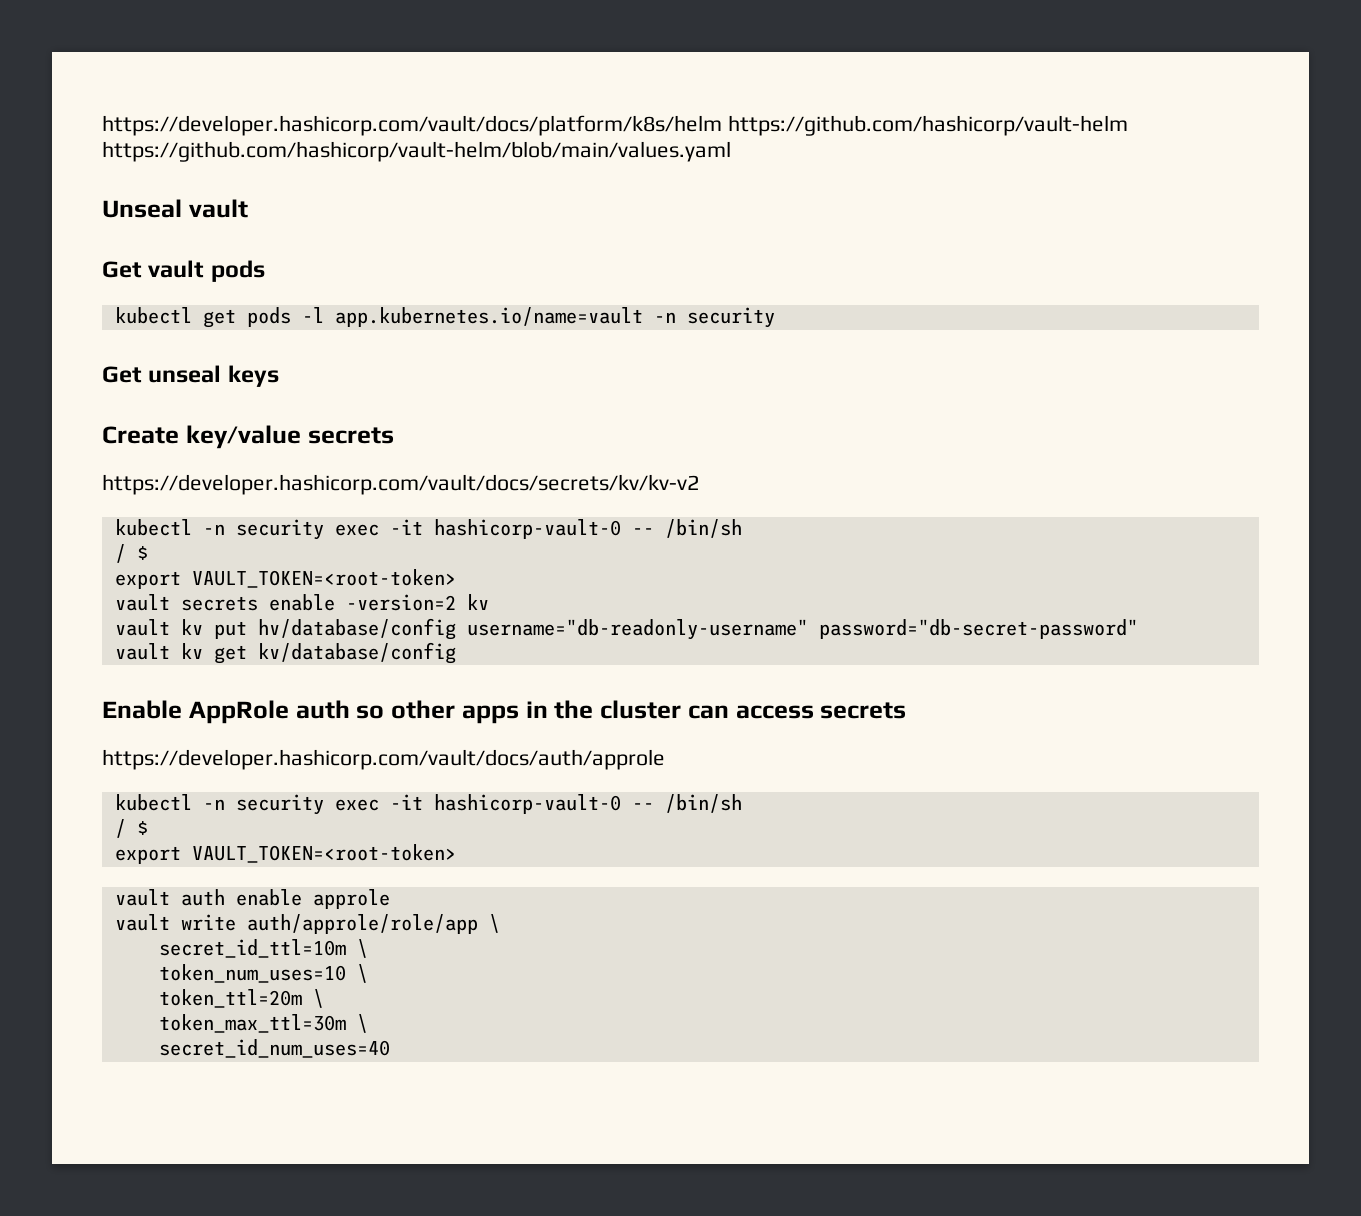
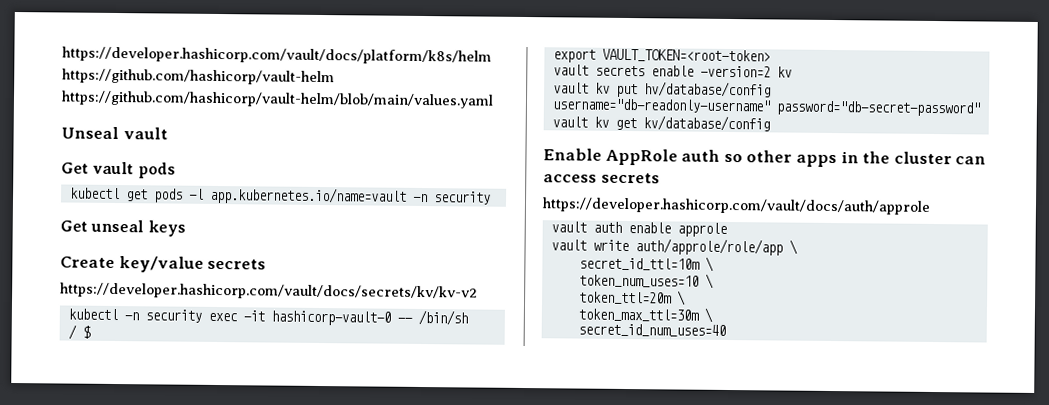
[114,794,742,815] [114,819,148,838] [114,844,456,864] // kubectl -n security exec -it hashicorp-vault-0 -- /bin/sh // / $ // export VAULT_TOKEN=<root-token> -> (931, 206) none

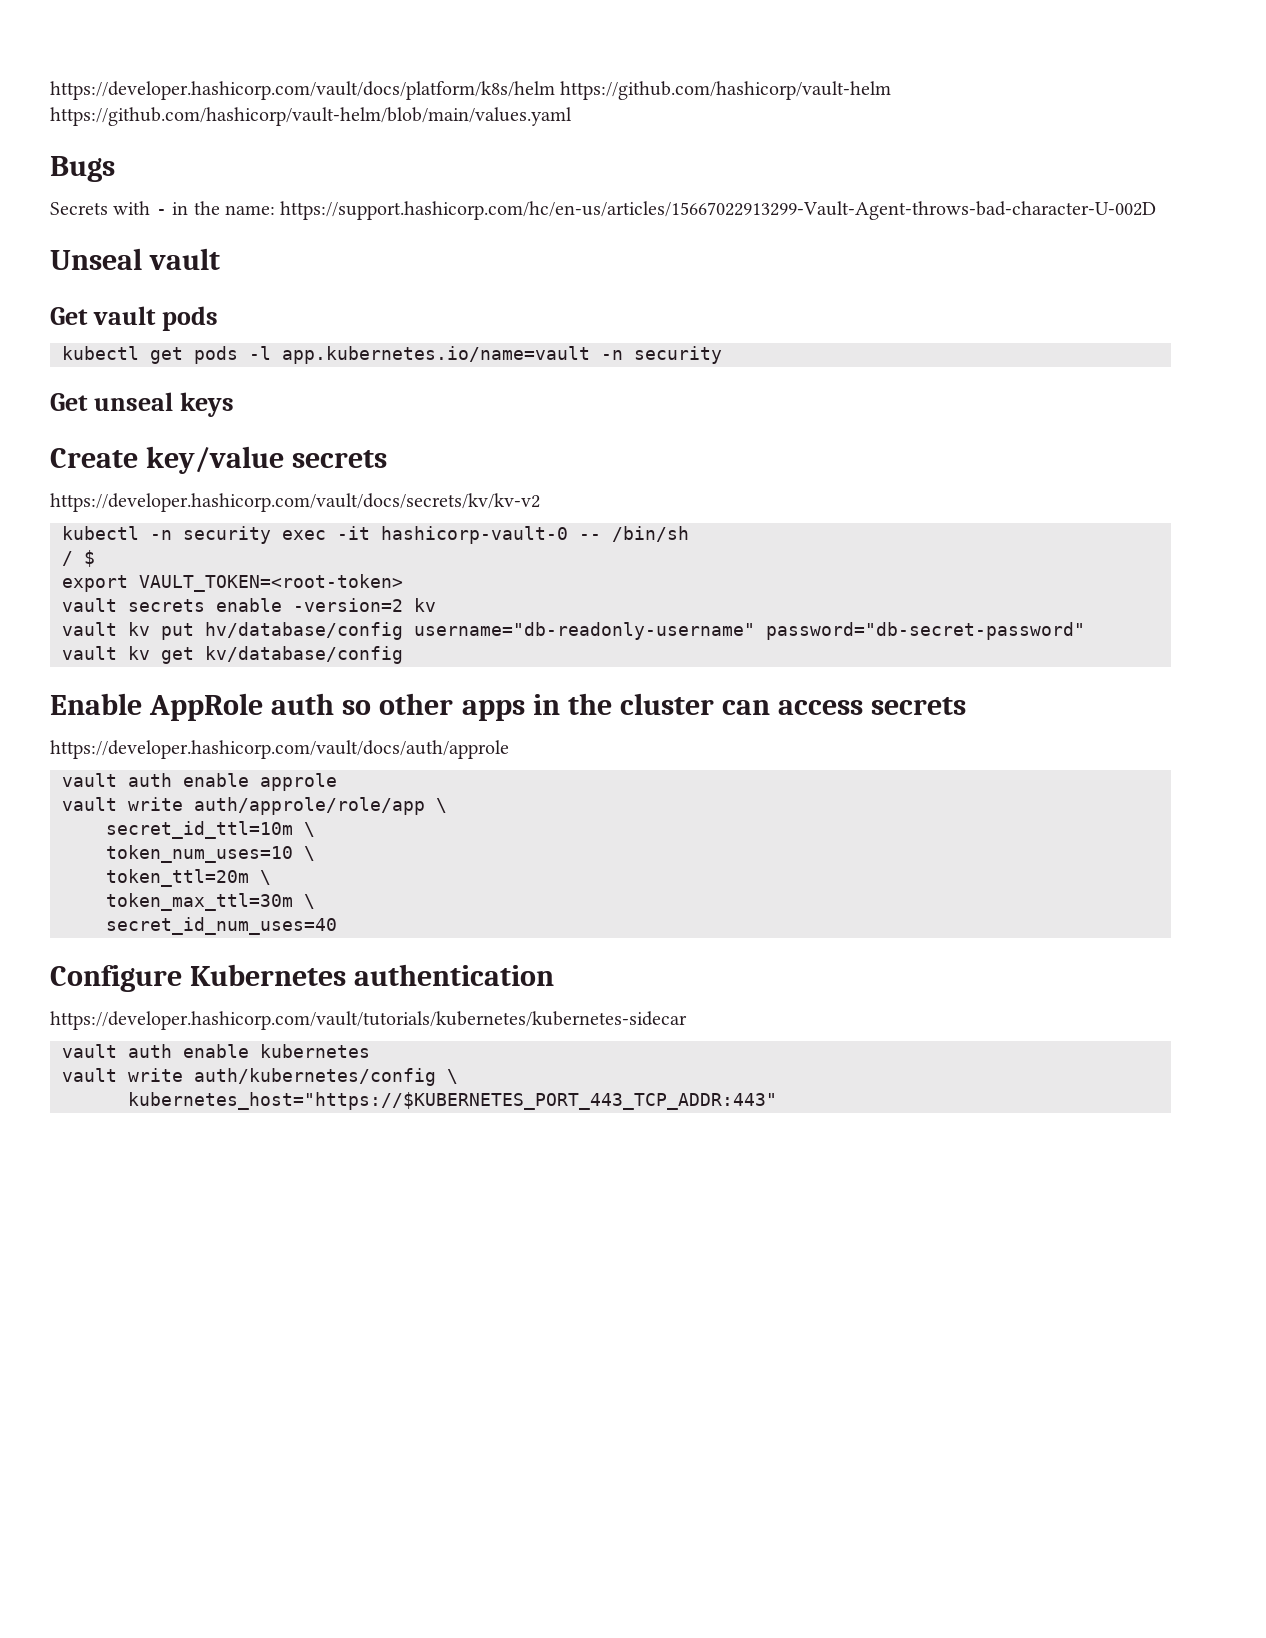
(494, 99) none -> [50,156,115,182] [50,201,1157,220] // Bugs // Secrets with - in the name: https://support.hashicorp.com/hc/en-us/articles/15667022913299-Vault-Agent-throws-bad-character-U-002D
(726, 330) none -> [50,964,555,992] [50,1011,687,1030] [62,1044,370,1058] [62,1068,458,1086] [128,1092,777,1110] // Configure Kubernetes authentication // https://developer.hashicorp.com/vault/tutorials/kubernetes/kubernetes-sidecar // vault auth enable kubernetes // vault write auth/kubernetes/config \ // kubernetes_host="https://$KUBERNETES_PORT_443_TCP_ADDR:443"

